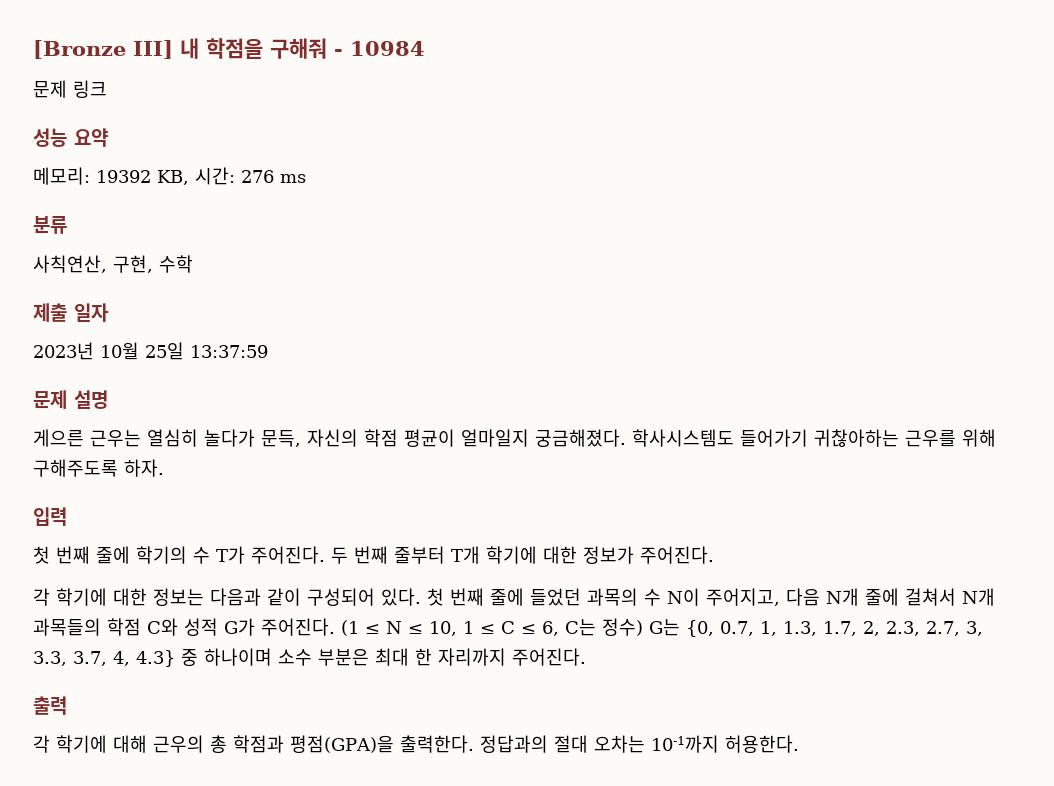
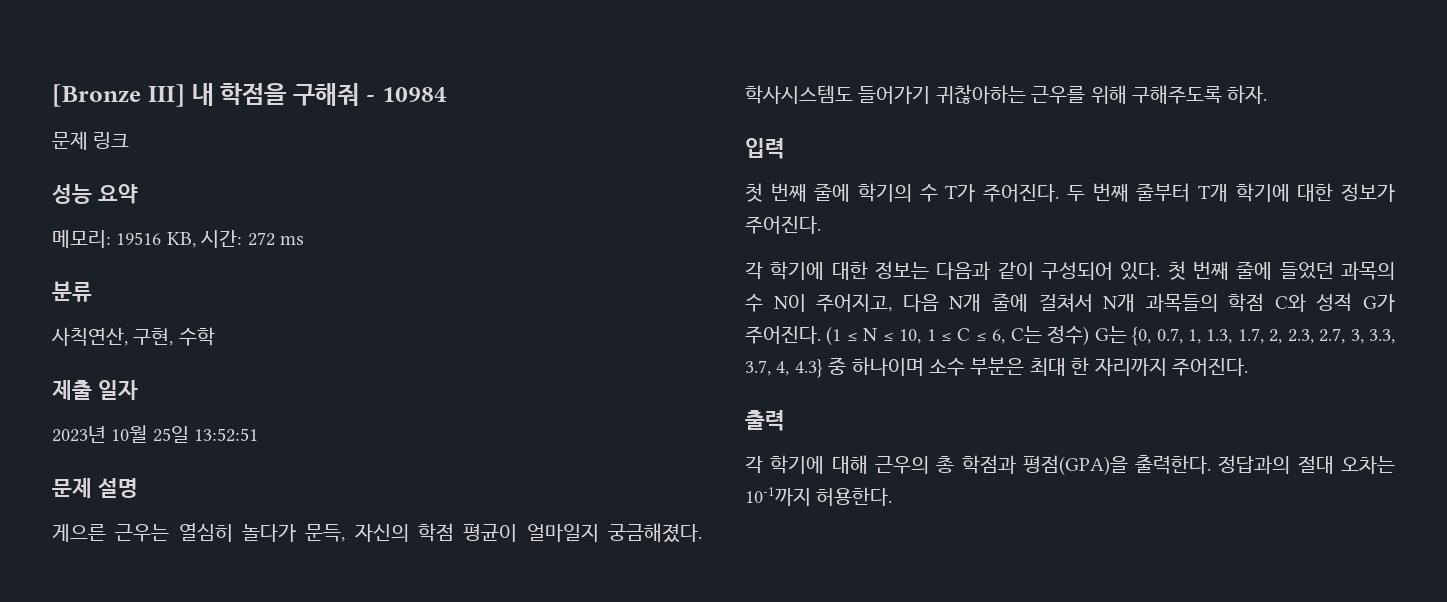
[96,170,151,183] 19392 -> [116,232,162,245] 19516
[241,170,274,183] 276 -> [247,232,275,246] 272
[190,345,268,358] 13:37:59 -> [194,428,259,442] 13:52:51

